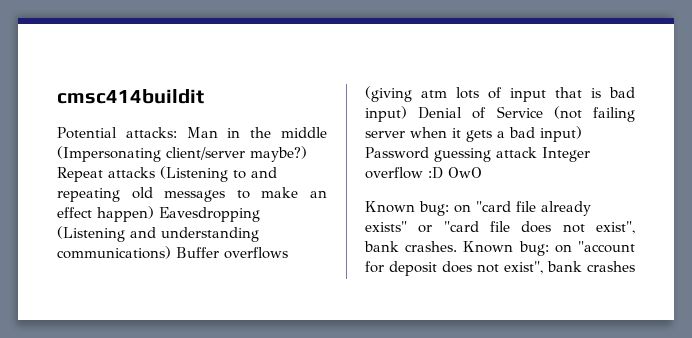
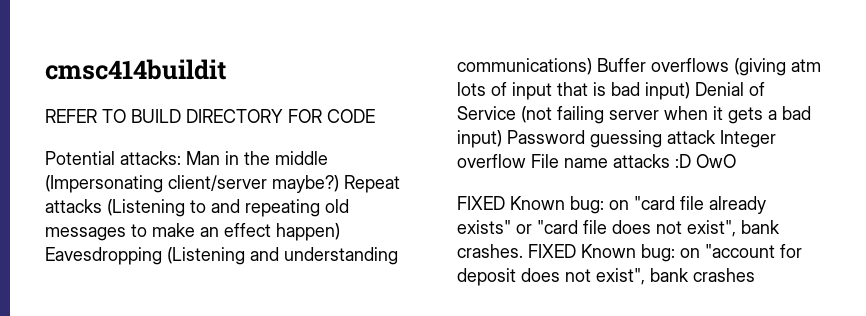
(204, 96) none -> [45,109,375,123] // REFER TO BUILD DIRECTORY FOR CODE
(423, 173) none -> [531,154,670,168] File name attacks
(482, 172) none -> [457,196,505,210] FIXED
(458, 246) none -> [528,244,576,258] FIXED

